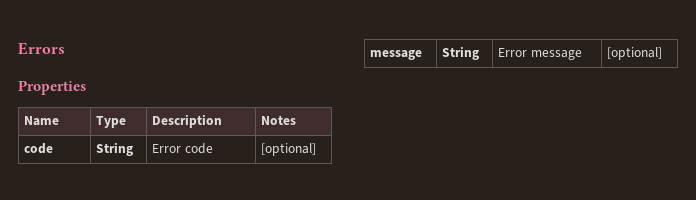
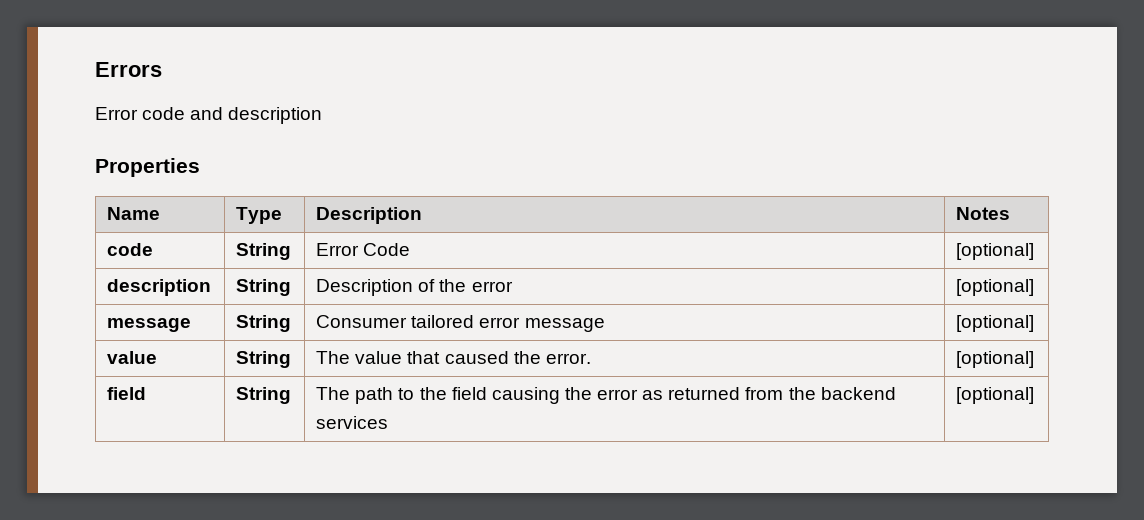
(65, 48) none -> [95,107,323,124] // Error code and description
[184,143,213,154] code -> [363,243,411,256] [956,243,1035,260] [107,279,212,296] [236,279,292,296] [316,279,513,296] Code | [optional] // description | String | Description of the error
[498,48,528,57] Error -> [316,315,521,328] Consumer tailored error
(663, 53) none -> [107,351,158,364] [236,351,292,368] [316,351,591,364] [956,351,1035,368] [107,387,147,400] [236,387,292,404] [316,387,896,404] [316,416,389,429] [956,387,1035,404] // value | String | The value that caused the error. | [optional] // field | String | The path to the field causing the error as returned from the backend services | [optional]

